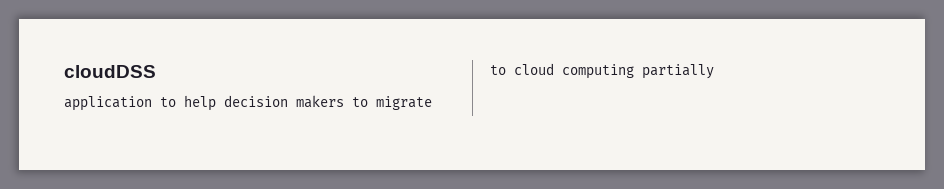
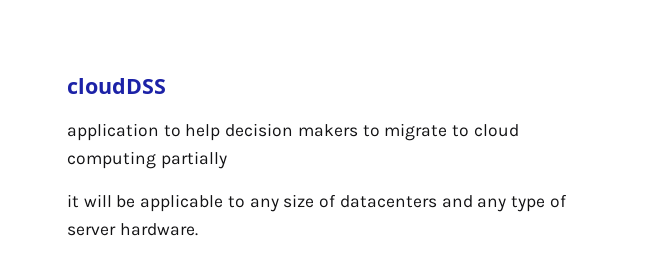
(714, 71) none -> [67,194,567,212] [67,223,198,236] // it will be applicable to any size of datacenters and any type of server hardware.

